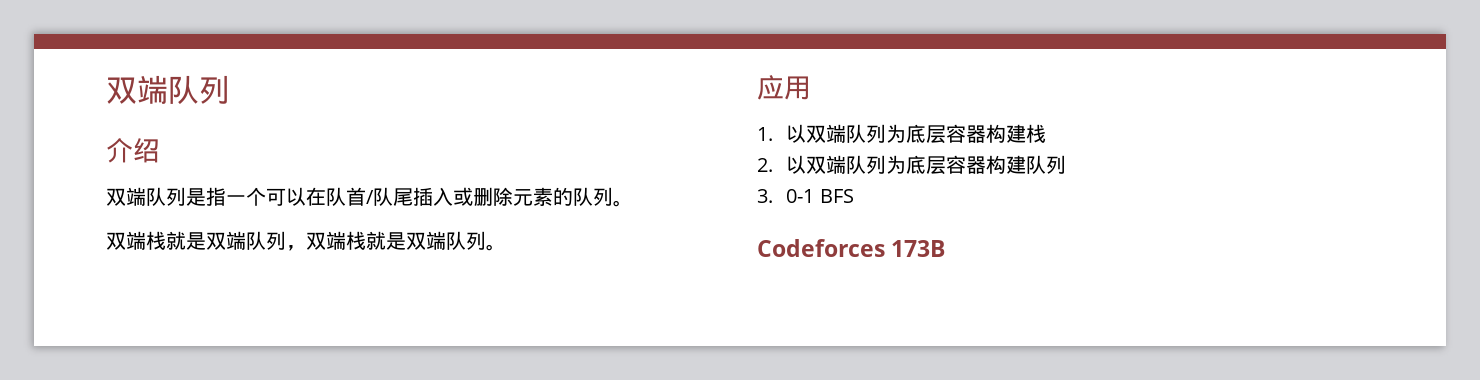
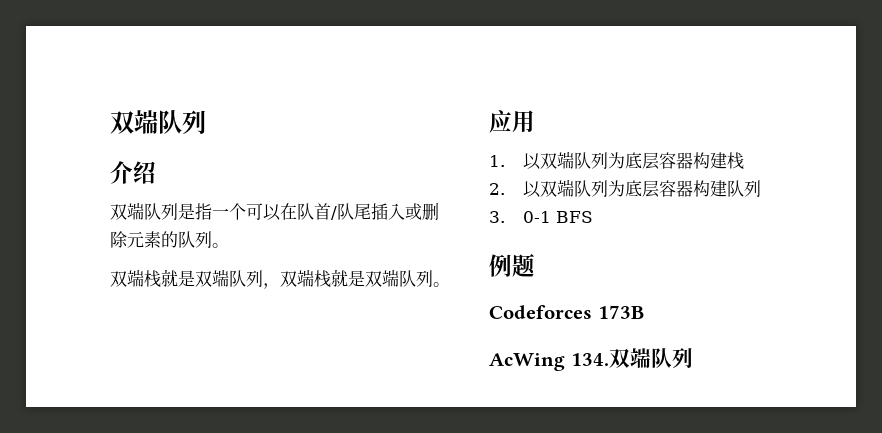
(854, 196) none -> [489,253,535,277] // 例题
(946, 248) none -> [489,348,693,371] // AcWing 134.双端队列

